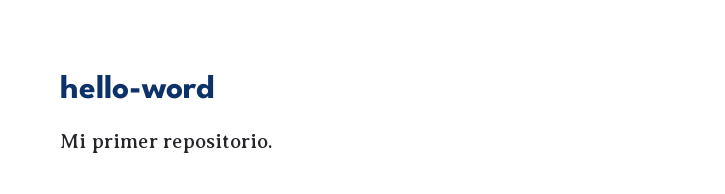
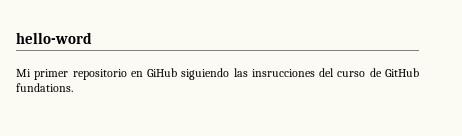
[163,134,273,153] repositorio. -> [72,68,419,80] [16,83,73,92] repositorio en GiHub siguiendo las insrucciones del curso de GitHub fundations.

